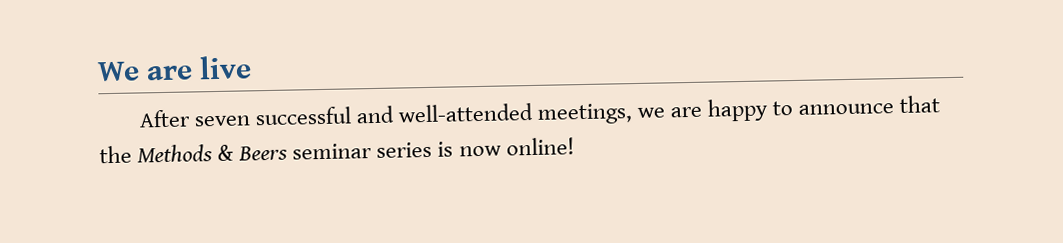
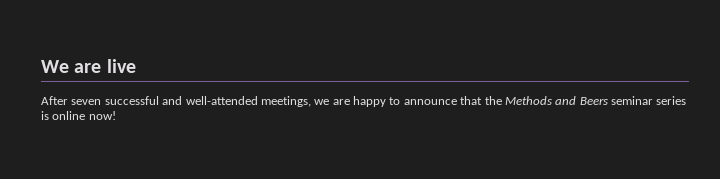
[217,144,235,161] & -> [555,96,577,105] and
[458,137,575,157] now online! -> [52,111,116,120] online now!

